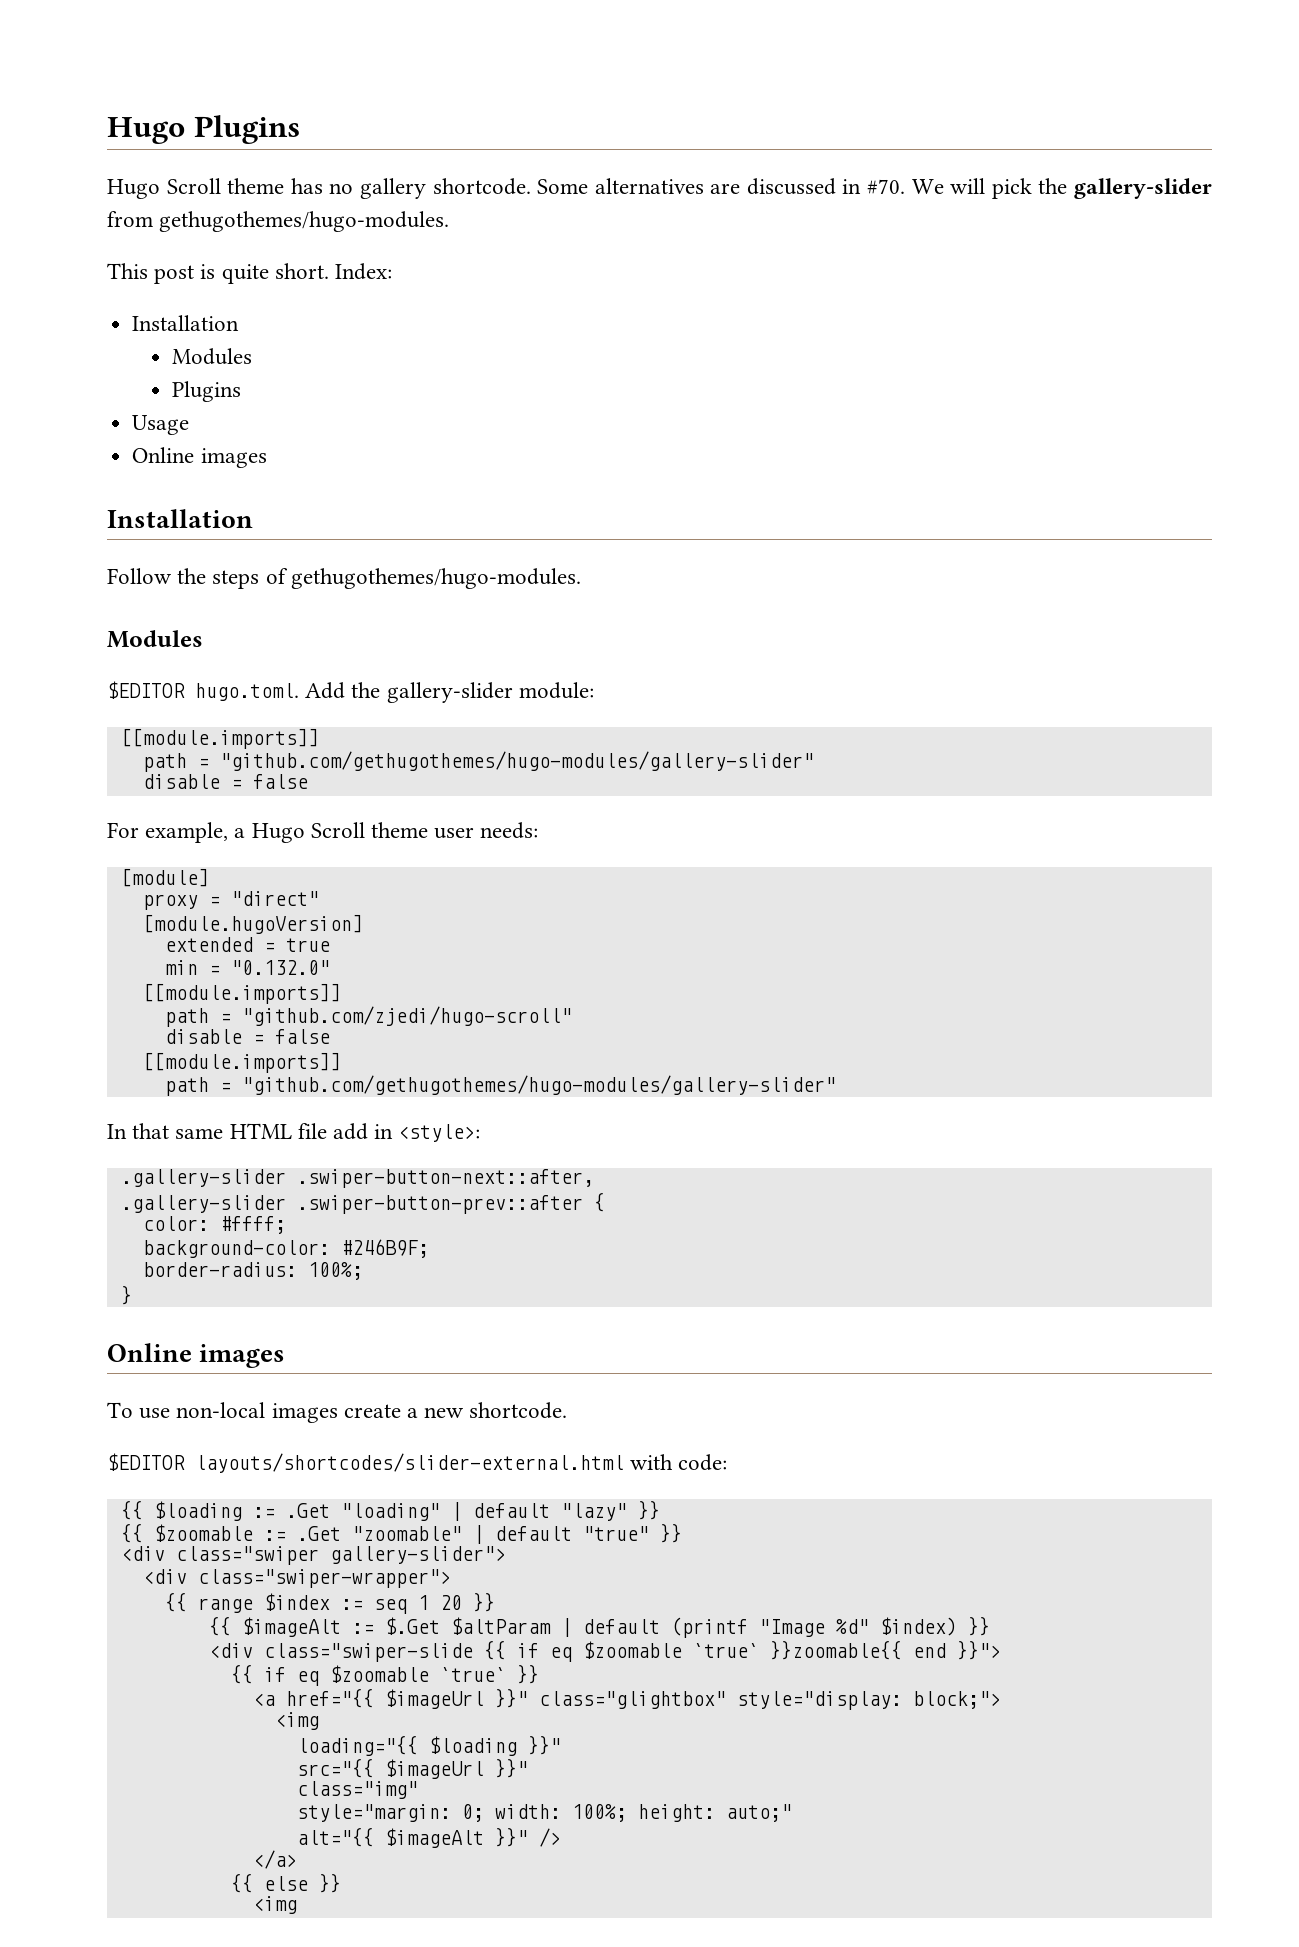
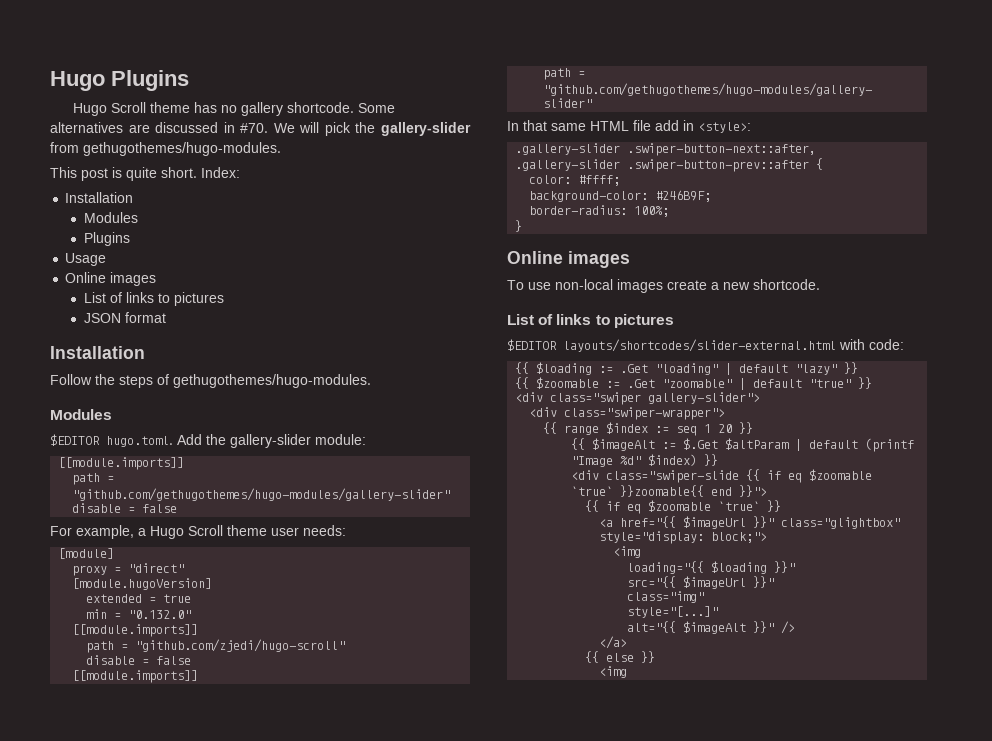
(267, 458) none -> [83,292,224,306] [83,312,166,323] // List of links to pictures // JSON format
(568, 1410) none -> [507,314,674,328] // List of links to pictures
[296,1804,792,1822] style="margin: 0; width: 100%; height: auto;" -> [627,606,719,618] style="[...]"

